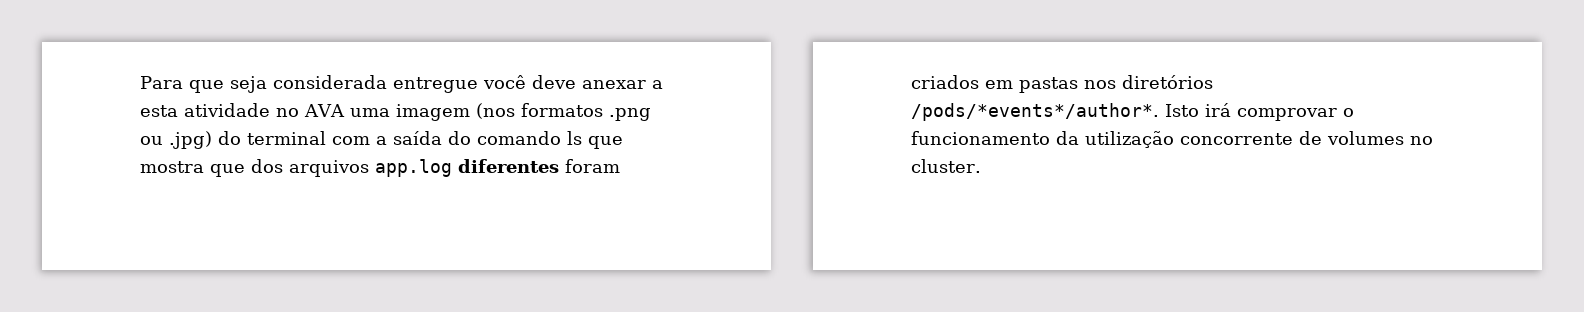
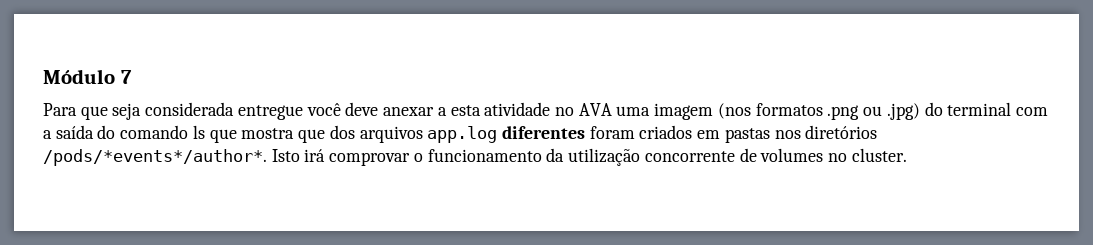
(140, 82) none -> [43,69,132,84] Módulo 7 //

